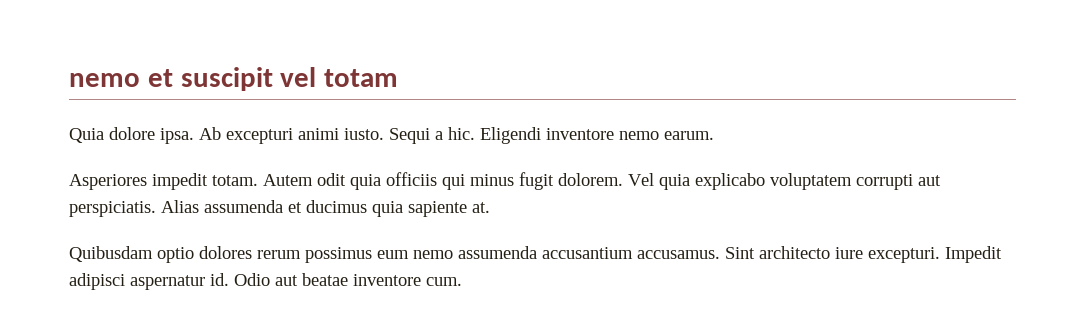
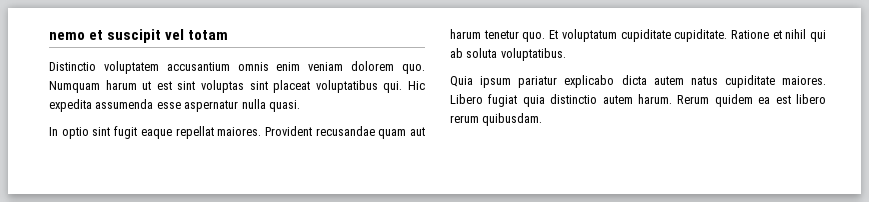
[69,127,714,144] [69,172,941,190] [69,200,490,217] [69,246,1002,263] [69,273,462,290] Quia dolore ipsa. Ab excepturi animi iusto. Sequi a hic. Eligendi inventore nemo earum. // Asperiores impedit totam. Autem odit quia officiis qui minus fugit dolorem. Vel quia explicabo voluptatem corrupti aut perspiciatis. Alias assumenda et ducimus quia sapiente at. // Quibusdam optio dolores rerum possimus eum nemo assumenda accusantium accusamus. Sint architecto iure excepturi. Impedit adipisci aspernatur id. Odio aut beatae inventore cum. -> [49,61,425,74] [49,80,425,93] [49,99,300,112] [49,126,425,139] [450,29,826,42] [450,48,566,61] [450,75,826,88] [450,94,826,107] [450,113,543,126] Distinctio voluptatem accusantium omnis enim veniam dolorem quo. Numquam harum ut est sint voluptas sint placeat voluptatibus qui. Hic expedita assumenda esse aspernatur nulla quasi. // In optio sint fugit eaque repellat maiores. Provident recusandae quam aut harum tenetur quo. Et voluptatum cupiditate cupiditate. Ratione et nihil qui ab soluta voluptatibus. // Quia ipsum pariatur explicabo dicta autem natus cupiditate maiores. Libero fugiat quia distinctio autem harum. Rerum quidem ea est libero rerum quibusdam.

